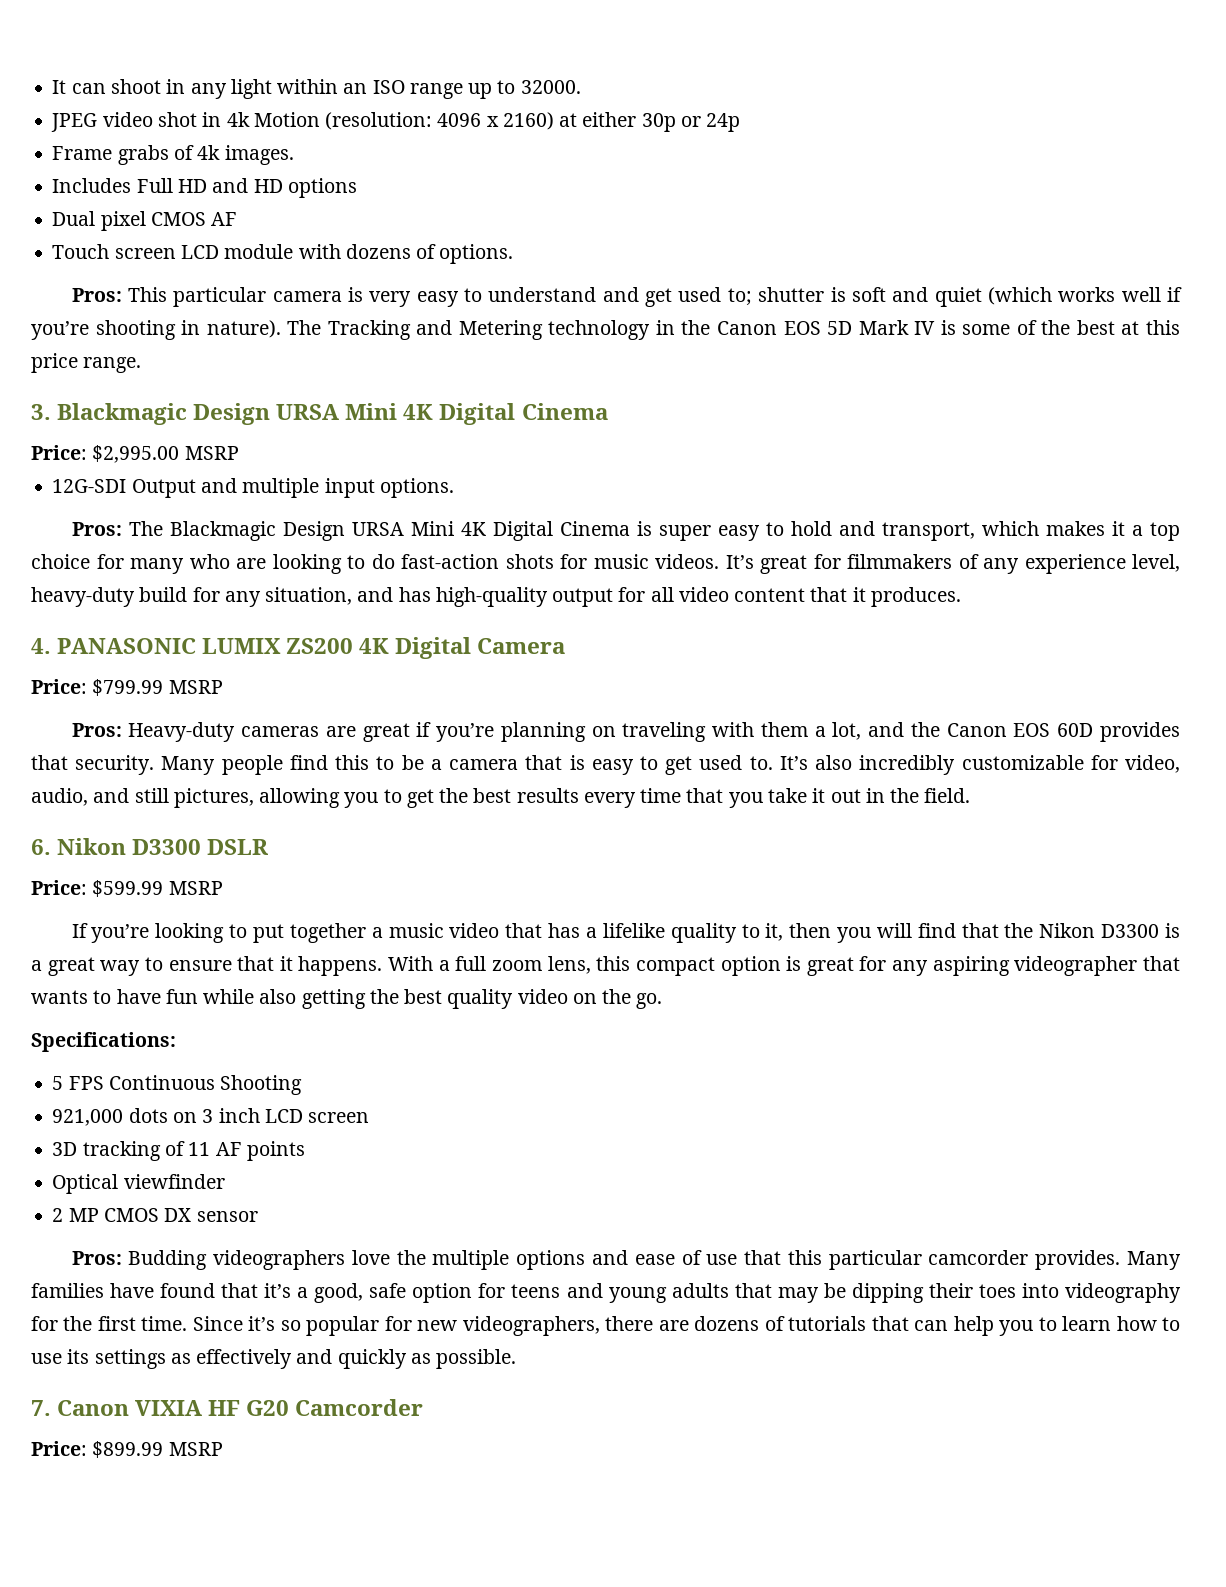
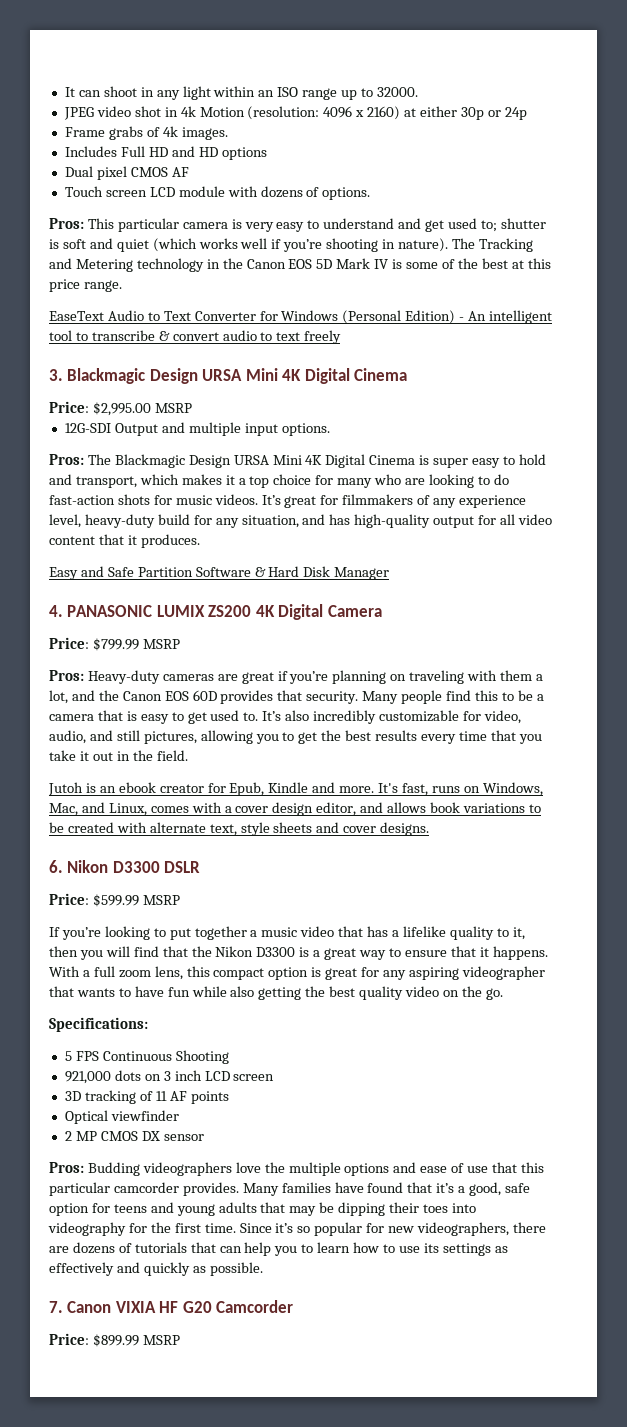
(142, 365) none -> [49,310,553,324] [49,330,342,344] // EaseText Audio to Text Converter for Windows (Personal Edition) - An intelligent tool to transcribe & convert audio to text freely
(961, 597) none -> [49,566,390,580] // Easy and Safe Partition Software & Hard Disk Manager
(971, 795) none -> [48,782,543,796] [49,802,541,816] [49,822,430,836] // Jutoh is an ebook creator for Epub, Kindle and more. It's fast, runs on Windows, Mac, and Linux, comes with a cover design editor, and allows book variations to be created with alternate text, style sheets and cover designs.

